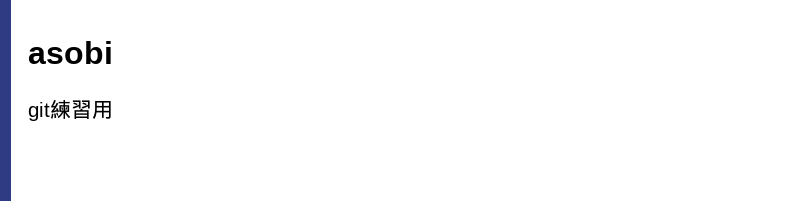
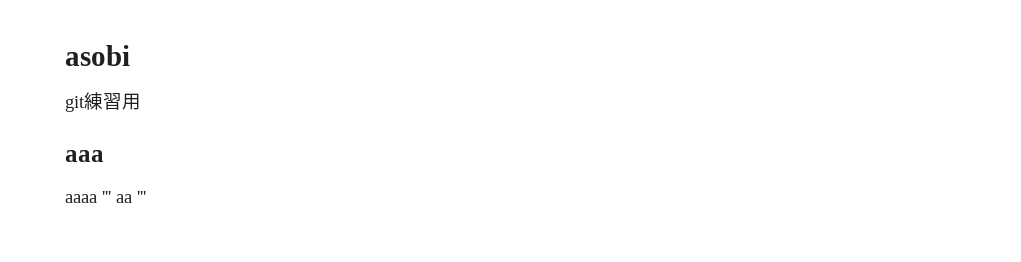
(113, 110) none -> [65,150,104,162] [65,191,146,203] // aaa // aaaa ''' aa '''

